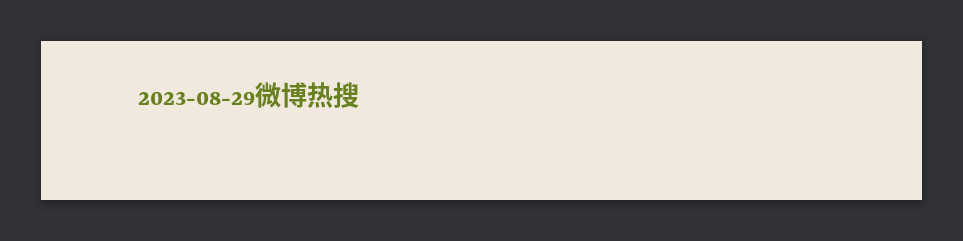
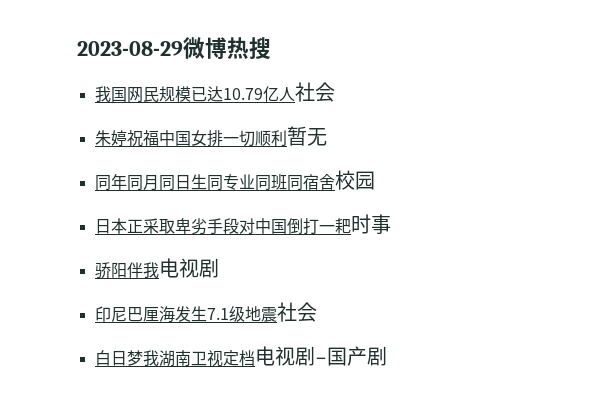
(359, 95) none -> [94,82,335,103] [94,126,327,147] [94,170,375,191] [94,214,391,235] [94,258,219,279] [94,302,317,322] [94,346,387,367] // 我国网民规模已达10.79亿人社会 // 朱婷祝福中国女排一切顺利暂无 // 同年同月同日生同专业同班同宿舍校园 // 日本正采取卑劣手段对中国倒打一耙时事 // 骄阳伴我电视剧 // 印尼巴厘海发生7.1级地震社会 // 白日梦我湖南卫视定档电视剧-国产剧

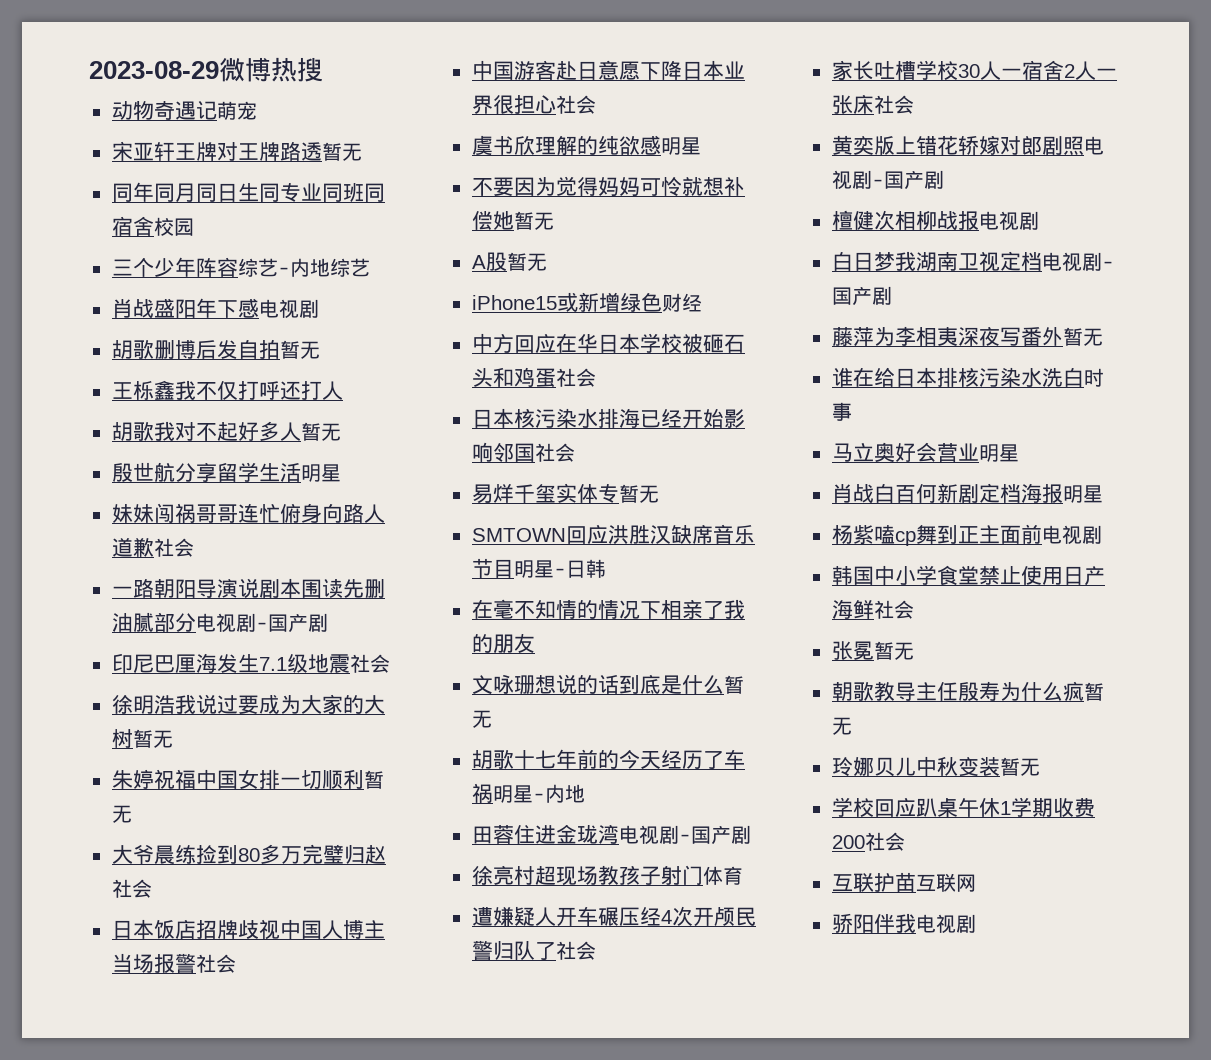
[94,82,335,103] [94,130,287,147] 我国网民规模已达10.79亿人社会 // 朱婷祝福中国女排一切顺利 -> [111,101,257,120] [111,141,322,161] 动物奇遇记萌宠 // 宋亚轩王牌对王牌路透
[94,214,391,235] [94,258,199,279] 日本正采取卑劣手段对中国倒打一耙时事 // 骄阳伴我电视 -> [111,257,370,277] [111,298,319,319] [111,339,320,359] [111,380,343,400] [111,421,341,442] [111,462,341,482] [111,503,385,523] [111,537,194,557] [111,578,385,598] [111,612,308,633] 三个少年阵容综艺-内地综艺 // 肖战盛阳年下感电视剧 // 胡歌删博后发自拍暂无 // 王栎鑫我不仅打呼还打人 // 胡歌我对不起好多人暂无 // 殷世航分享留学生活明星 // 妹妹闯祸哥哥连忙俯身向路人道歉社会 // 一路朝阳导演说剧本围读先删油腻部分电视剧-国产
(317, 312) none -> [111,694,385,714] [111,729,173,748] [111,769,384,790] [111,805,132,823] [111,844,386,865] [111,879,152,898] [111,919,385,940] [111,953,236,974] [471,60,745,81] [471,95,596,114] [471,135,701,155] [471,176,745,197] [471,211,554,230] [471,252,547,271] [471,292,702,312] [471,333,745,354] [471,367,596,388] [471,408,745,429] [471,442,575,462] [471,483,659,504] [471,524,755,544] [471,558,606,578] [471,599,745,619] [471,633,535,654] [471,674,744,695] [471,710,492,728] [471,749,745,770] [471,783,585,803] [471,824,751,845] [471,865,743,886] [471,906,756,927] [471,940,596,961] [831,60,1117,80] [831,94,914,114] [831,135,1104,155] [831,170,944,190] [831,210,1039,231] // 徐明浩我说过要成为大家的大树暂无 // 朱婷祝福中国女排一切顺利暂无 // 大爷晨练捡到80多万完璧归赵社会 // 日本饭店招牌歧视中国人博主当场报警社会 // 中国游客赴日意愿下降日本业界很担心社会 // 虞书欣理解的纯欲感明星 // 不要因为觉得妈妈可怜就想补偿她暂无 // A股暂无 // iPhone15或新增绿色财经 // 中方回应在华日本学校被砸石头和鸡蛋社会 // 日本核污染水排海已经开始影响邻国社会 // 易烊千玺实体专暂无 // SMTOWN回应洪胜汉缺席音乐节目明星-日韩 // 在毫不知情的情况下相亲了我的朋友 // 文咏珊想说的话到底是什么暂无 // 胡歌十七年前的今天经历了车祸明星-内地 // 田蓉住进金珑湾电视剧-国产剧 // 徐亮村超现场教孩子射门体育 // 遭嫌疑人开车碾压经4次开颅民警归队了社会 // 家长吐槽学校30人一宿舍2人一张床社会 // 黄奕版上错花轿嫁对郎剧照电视剧-国产剧 // 檀健次相柳战报电视剧
(387, 356) none -> [831,326,1103,347] [831,367,1104,387] [831,402,852,421] [831,442,1019,463] [831,483,1103,504] [831,524,1102,546] [831,565,1105,586] [831,599,914,619] [831,641,914,660] [831,681,1104,702] [831,717,852,735] [831,756,1040,777] [831,797,1095,817] [831,832,905,851] [831,872,976,892] [831,913,976,934] // 藤萍为李相夷深夜写番外暂无 // 谁在给日本排核污染水洗白时事 // 马立奥好会营业明星 // 肖战白百何新剧定档海报明星 // 杨紫嗑cp舞到正主面前电视剧 // 韩国中小学食堂禁止使用日产海鲜社会 // 张冕暂无 // 朝歌教导主任殷寿为什么疯暂无 // 玲娜贝儿中秋变装暂无 // 学校回应趴桌午休1学期收费200社会 // 互联护苗互联网 // 骄阳伴我电视剧

